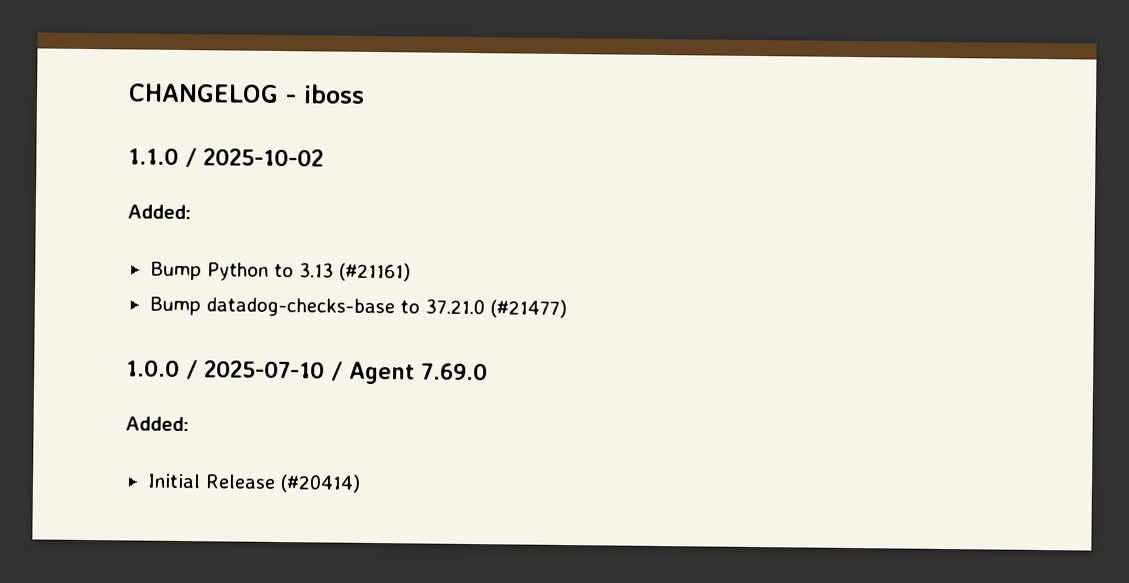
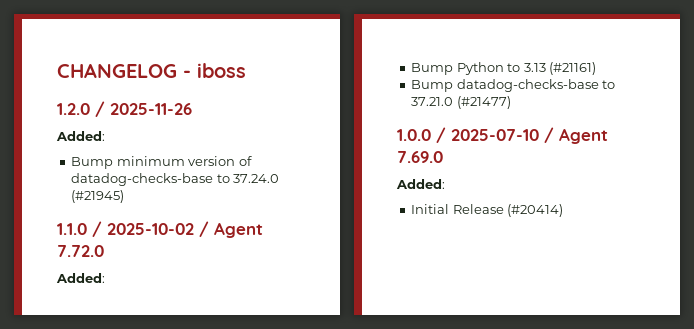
(365, 94) none -> [57,101,192,117] [56,131,105,141] [71,156,252,169] [71,173,280,186] [71,190,125,203] // 1.2.0 / 2025-11-26 // Added: // Bump minimum version of datadog-checks-base to 37.24.0 (#21945)
(324, 157) none -> [199,221,263,238] [57,245,104,257] / Agent 7.72.0

